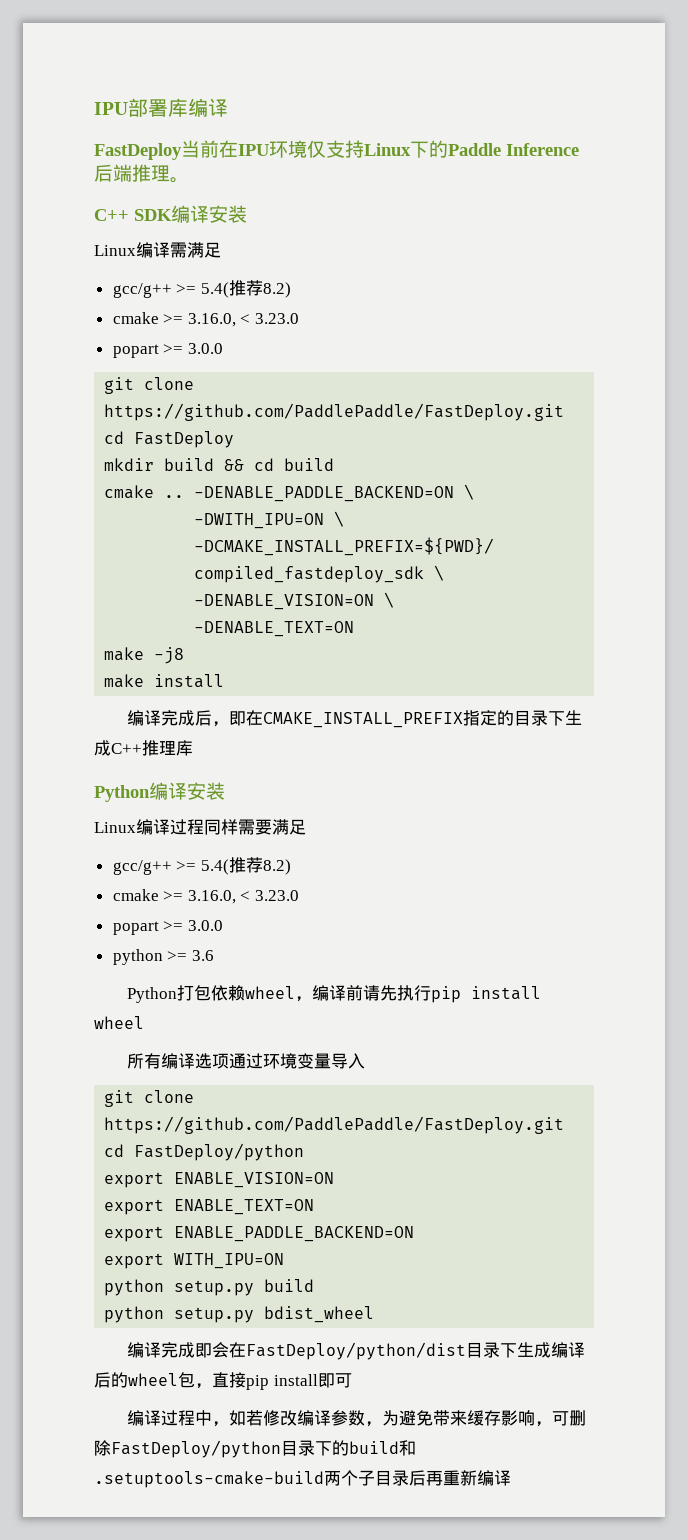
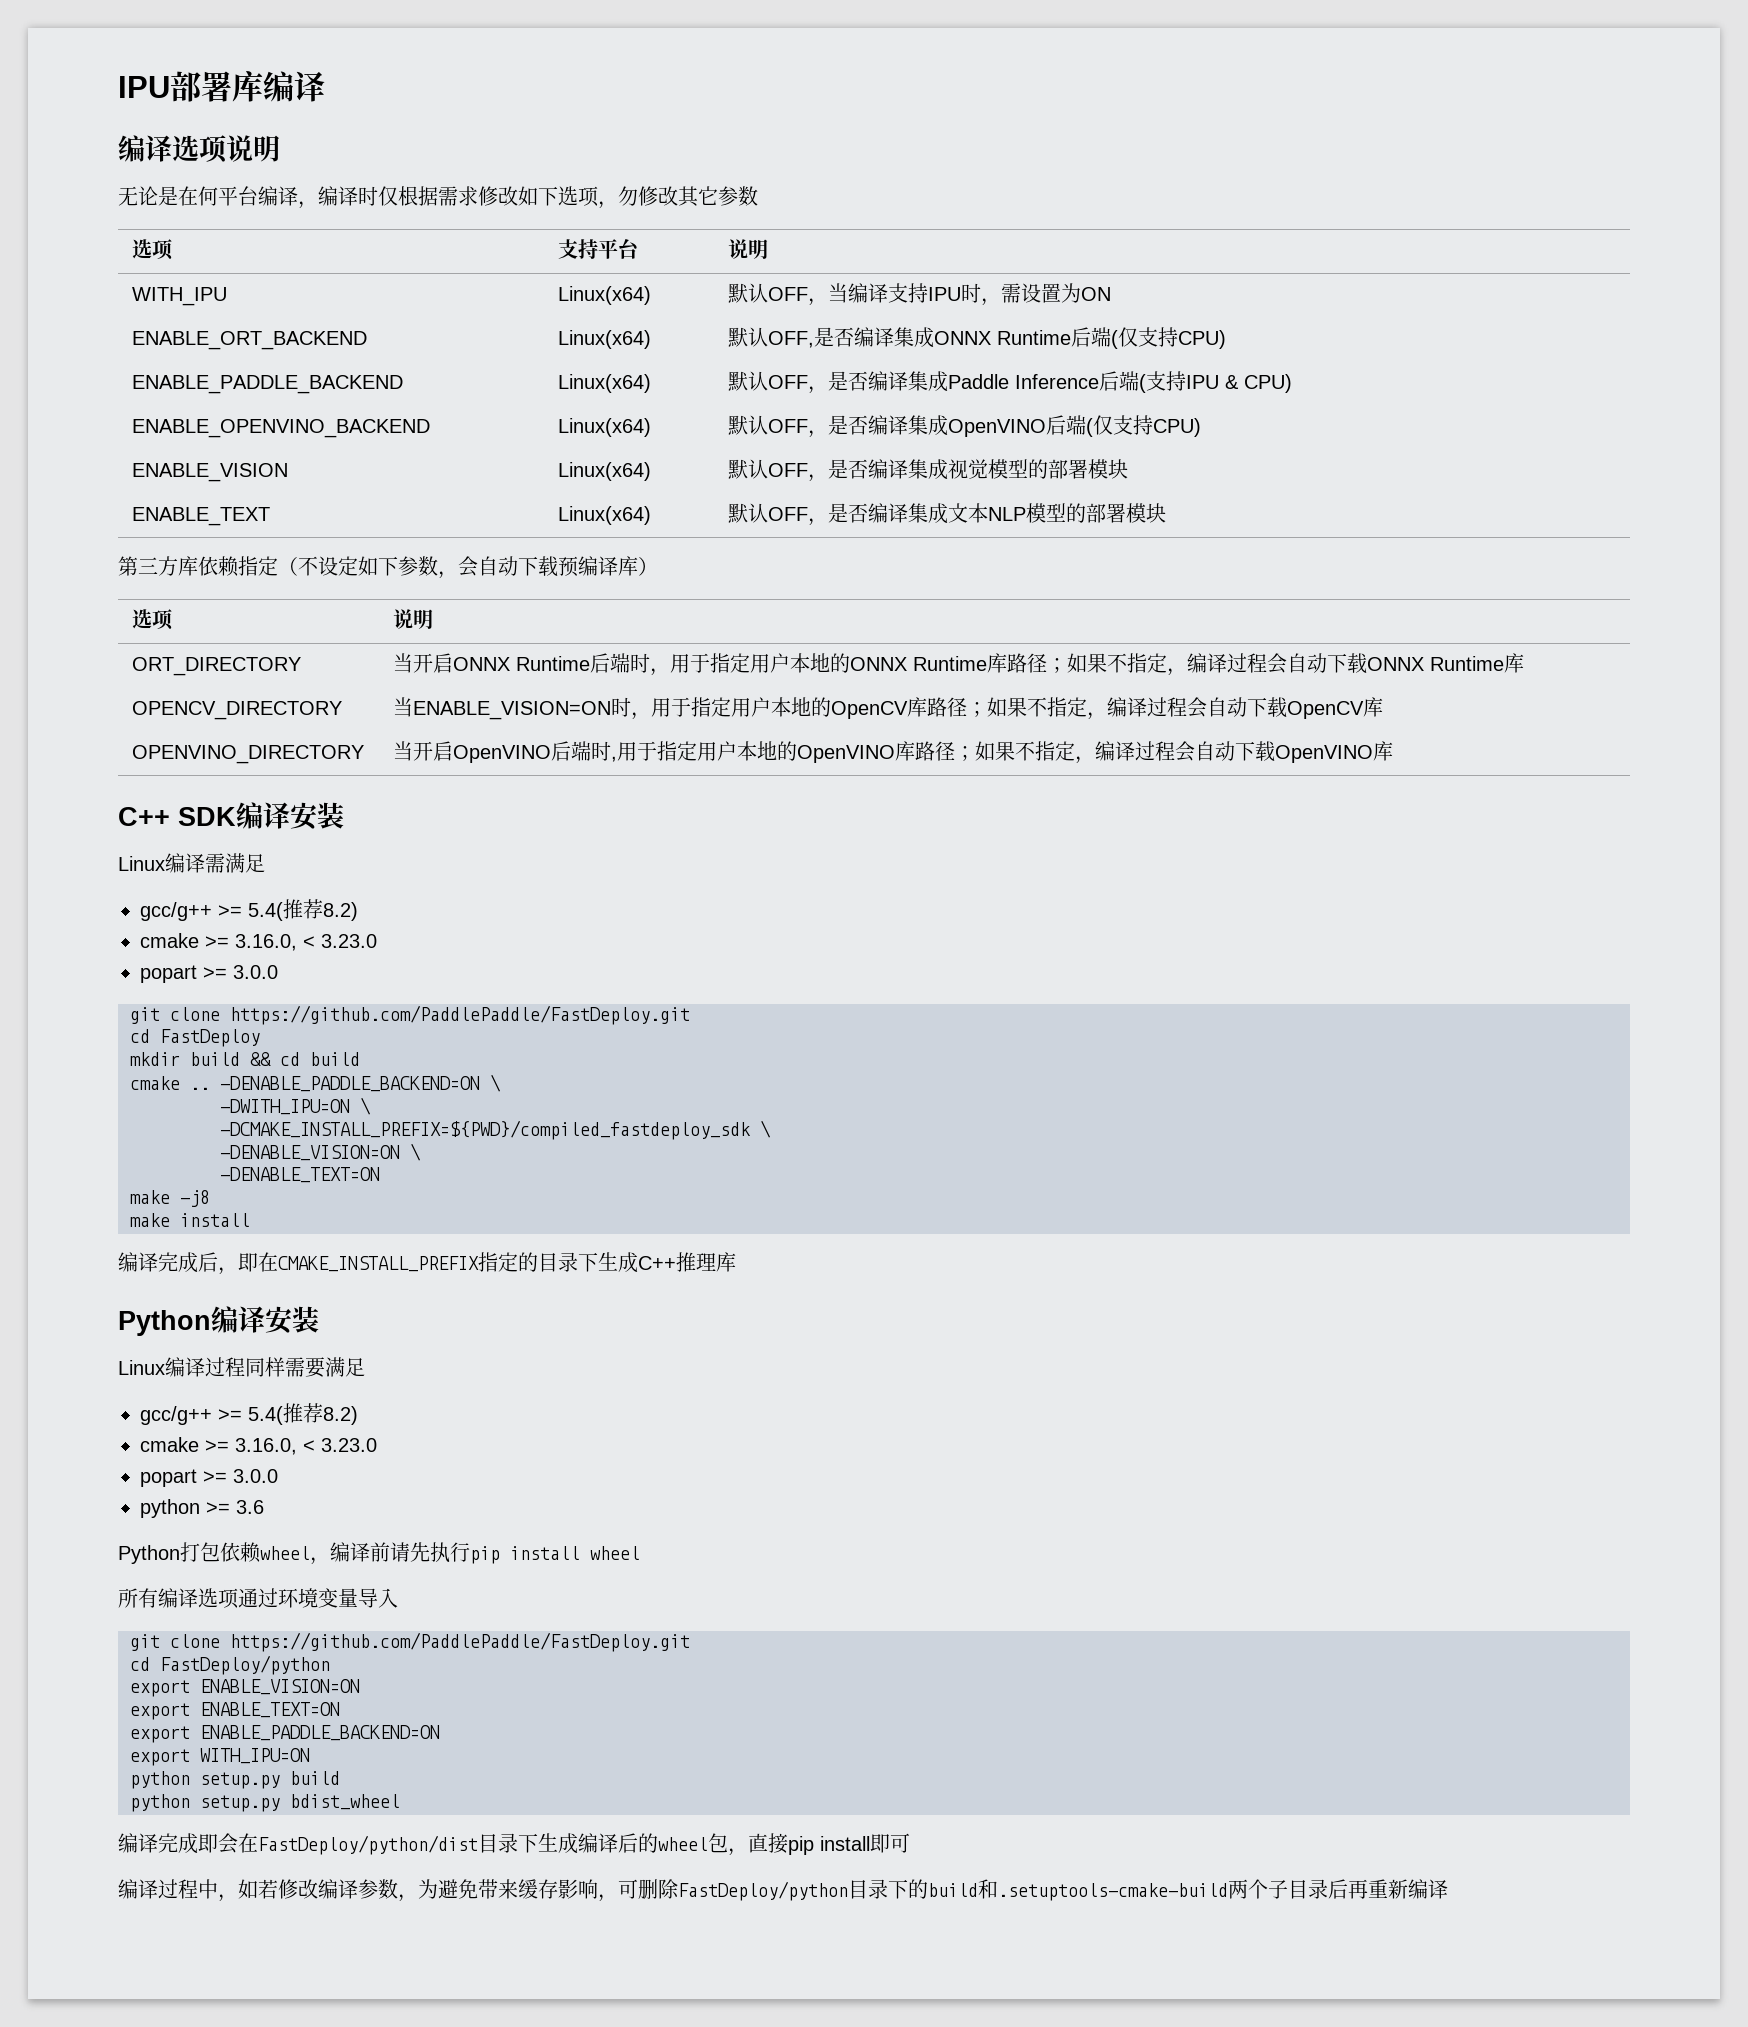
[94,140,579,160] [94,164,189,183] FastDeploy当前在IPU环境仅支持Linux下的Paddle Inference后端推理。 -> [118,135,280,163] [118,186,758,209] [132,239,174,260] [558,239,640,259] [728,239,769,259] [132,287,228,306] [558,286,652,305] [728,283,1112,306] [132,331,368,350] [558,330,652,349] [728,327,1227,349] [132,375,404,394] [558,374,652,393] [728,371,1293,394] [132,419,431,438] [558,418,652,437] [728,415,1202,438] [132,463,289,482] [558,462,652,481] [728,459,1129,482] [132,507,271,526] [558,506,652,525] [728,503,1167,526] [118,556,658,579] [132,609,174,630] [393,609,434,629] [132,657,302,676] [393,653,1525,676] [132,701,343,720] [393,697,1384,720] [132,745,365,764] [393,741,1394,764] 编译选项说明 // 无论是在何平台编译，编译时仅根据需求修改如下选项，勿修改其它参数 // 选项 | 支持平台 | 说明 // WITH_IPU | Linux(x64) | 默认OFF，当编译支持IPU时，需设置为ON // ENABLE_ORT_BACKEND | Linux(x64) | 默认OFF,是否编译集成ONNX Runtime后端(仅支持CPU) // ENABLE_PADDLE_BACKEND | Linux(x64) | 默认OFF，是否编译集成Paddle Inference后端(支持IPU & CPU) // ENABLE_OPENVINO_BACKEND | Linux(x64) | 默认OFF，是否编译集成OpenVINO后端(仅支持CPU) // ENABLE_VISION | Linux(x64) | 默认OFF，是否编译集成视觉模型的部署模块 // ENABLE_TEXT | Linux(x64) | 默认OFF，是否编译集成文本NLP模型的部署模块 // 第三方库依赖指定（不设定如下参数，会自动下载预编译库） // 选项 | 说明 // ORT_DIRECTORY | 当开启ONNX Runtime后端时，用于指定用户本地的ONNX Runtime库路径；如果不指定，编译过程会自动下载ONNX Runtime库 // OPENCV_DIRECTORY | 当ENABLE_VISION=ON时，用于指定用户本地的OpenCV库路径；如果不指定，编译过程会自动下载OpenCV库 // OPENVINO_DIRECTORY | 当开启OpenVINO后端时,用于指定用户本地的OpenVINO库路径；如果不指定，编译过程会自动下载OpenVINO库

